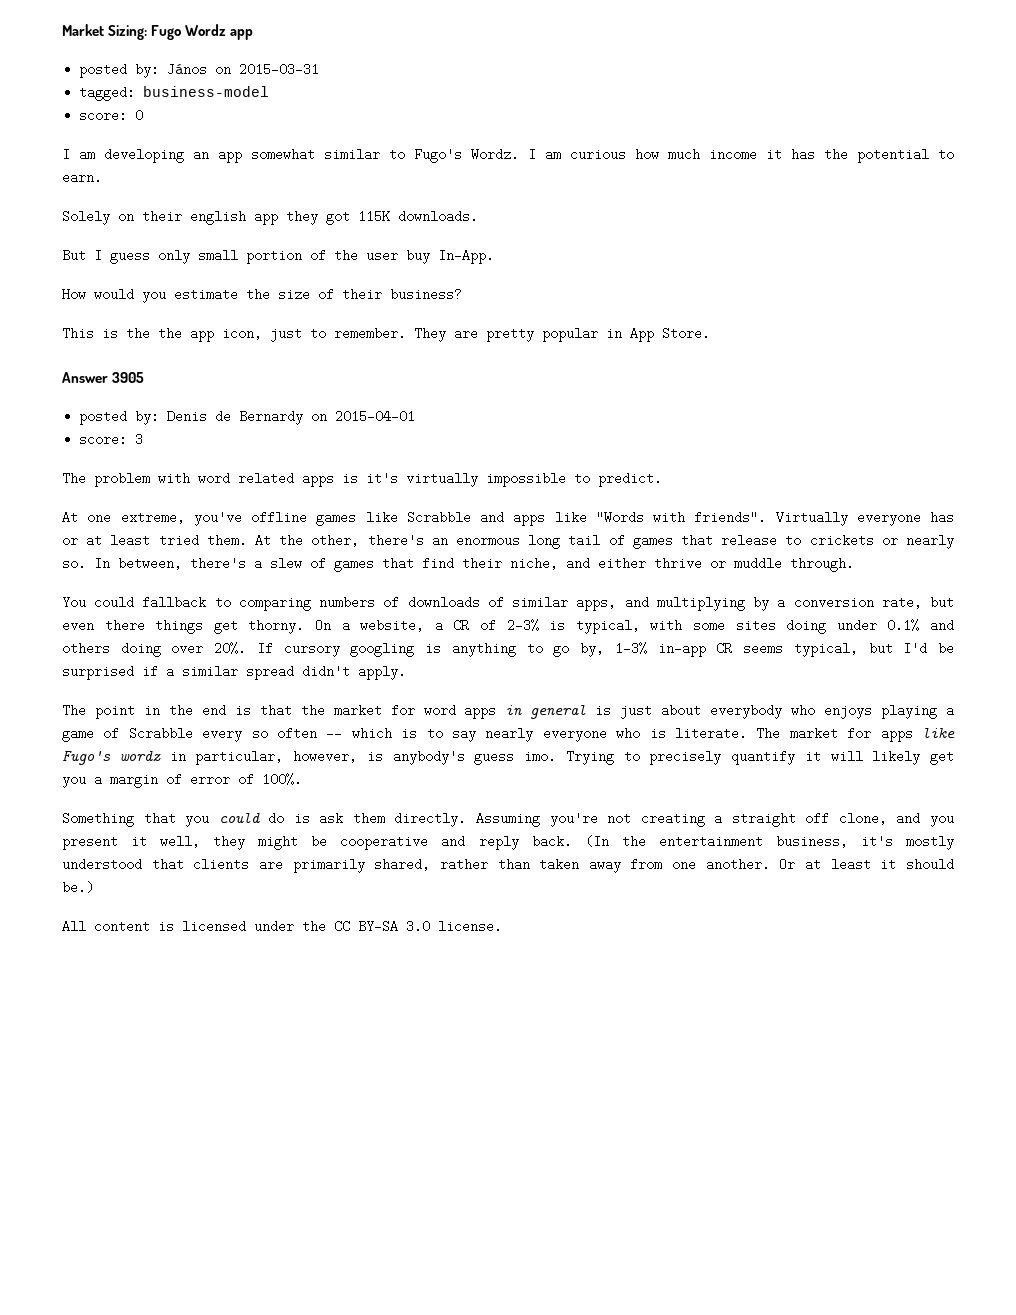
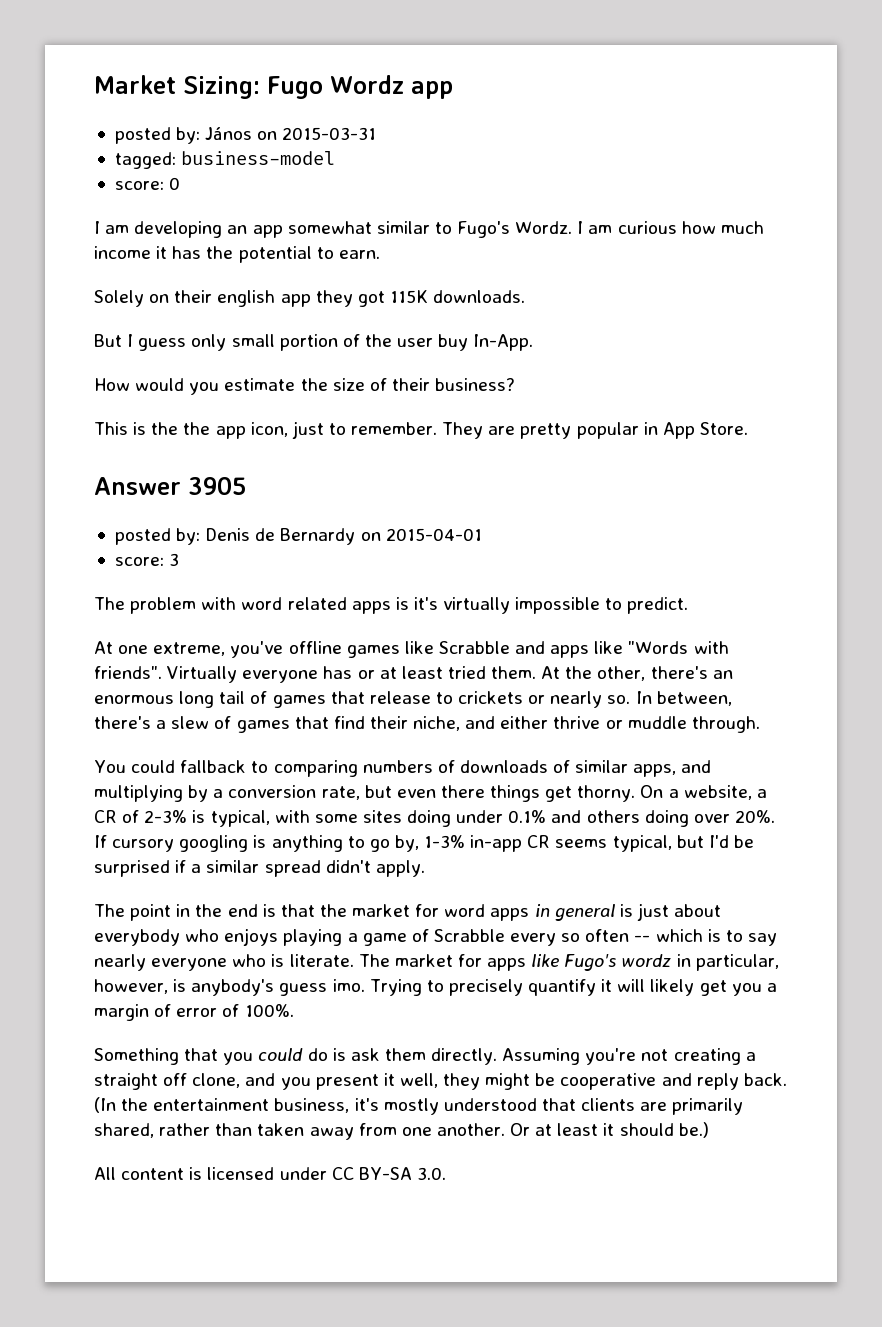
[302,920,326,933] the -> (327, 1173) none
[406,920,502,933] 3.0 license. -> [416,1167,446,1180] 3.0.

